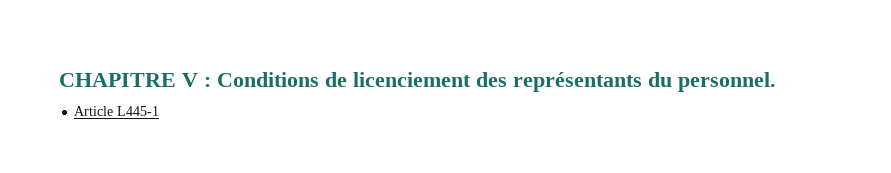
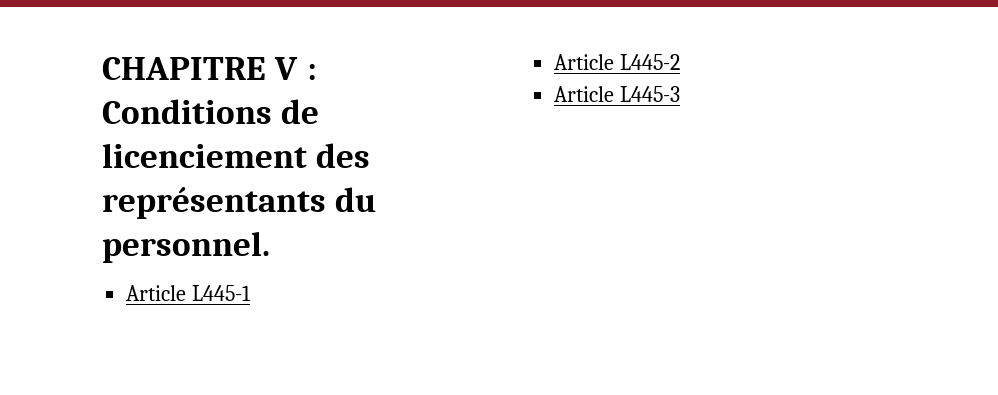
(160, 111) none -> [554,54,681,70] [554,86,681,102] // Article L445-2 // Article L445-3

